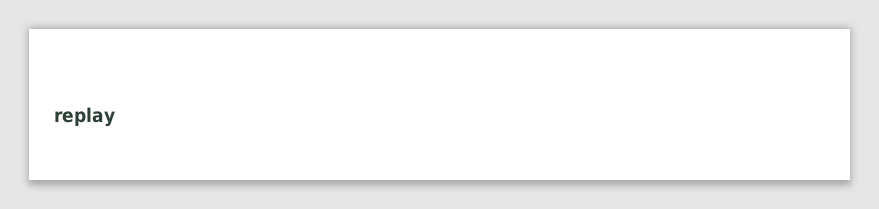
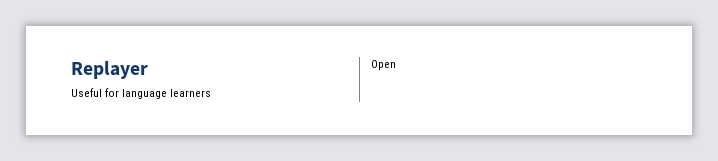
[54,107,115,127] replay -> [71,61,148,79] [71,88,212,99] [371,60,396,70] Replayer // Useful for language learners // Open

